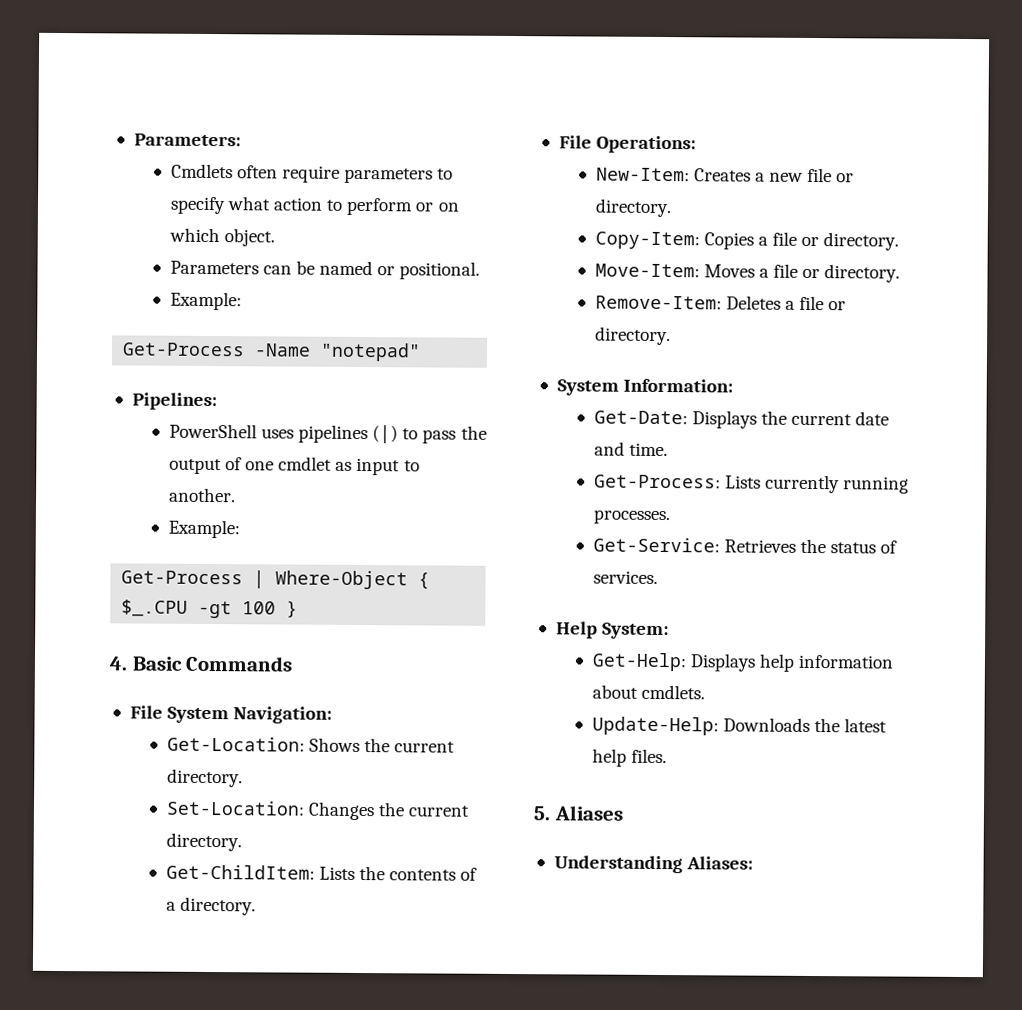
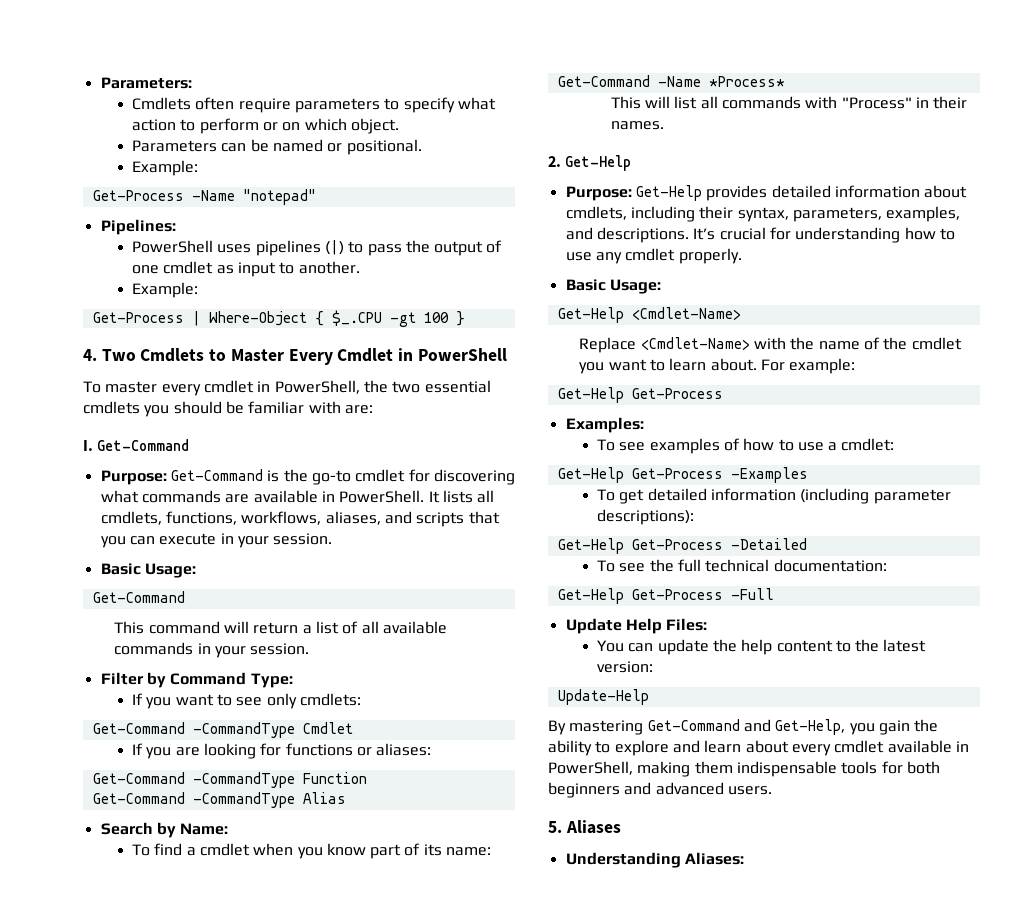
[131,655,293,672] [129,705,333,724] [166,736,456,753] [166,768,243,788] [165,800,471,821] [165,832,242,852] [165,864,478,881] [165,896,256,916] [558,135,697,154] [595,167,855,183] [594,198,672,218] [594,231,900,251] [594,263,901,283] [594,295,847,311] [594,326,671,346] [556,378,734,396] [593,410,890,429] [593,441,668,457] [593,474,910,494] [592,509,670,525] [592,537,898,554] [592,570,658,584] [555,621,670,640] [591,652,895,672] [591,684,705,700] [591,716,888,736] [591,748,667,767] Basic Commands // File System Navigation: // Get-Location: Shows the current directory. // Set-Location: Changes the current directory. // Get-ChildItem: Lists the contents of a directory. // File Operations: // New-Item: Creates a new file or directory. // Copy-Item: Copies a file or directory. // Move-Item: Moves a file or directory. // Remove-Item: Deletes a file or directory. // System Information: // Get-Date: Displays the current date and time. // Get-Process: Lists currently running processes. // Get-Service: Retrieves the status of services. // Help System: // Get-Help: Displays help information about cmdlets. // Update-Help: Downloads the latest help files. -> [101,348,507,365] [83,380,491,396] [83,401,373,417] [83,439,190,451] [100,469,515,485] [100,490,495,503] [100,511,500,527] [100,533,333,548] [100,563,196,578] [92,591,185,603] [114,621,447,634] [114,642,310,658] [100,672,293,688] [131,693,361,709] [92,722,353,738] [131,743,432,759] [92,772,367,788] [92,792,346,808] [100,822,229,838] [131,843,492,859] [557,75,785,87] [610,96,968,109] [610,121,664,130] [548,155,632,171] [565,185,968,201] [565,206,961,222] [565,227,955,243] [565,248,742,264] [565,279,661,294] [557,307,741,323] [579,337,962,353] [579,358,856,374] [557,387,723,403] [565,417,644,433] [596,438,895,454] [557,467,808,483] [596,488,951,504] [596,509,694,525] [557,538,807,554] [596,559,887,572] [557,588,774,604] [565,618,708,634] [596,639,927,655] [596,661,653,673] [557,689,649,705] [548,719,939,735] [548,740,969,756] [548,761,940,777] [548,782,772,798] Two Cmdlets to Master Every Cmdlet in PowerShell // To master every cmdlet in PowerShell, the two essential cmdlets you should be familiar with are: // I. Get-Command // Purpose: Get-Command is the go-to cmdlet for discovering what commands are available in PowerShell. It lists all cmdlets, functions, workflows, aliases, and scripts that you can execute in your session. // Basic Usage: // Get-Command // This command will return a list of all available commands in your session. // Filter by Command Type: // If you want to see only cmdlets: // Get-Command -CommandType Cmdlet // If you are looking for functions or aliases: // Get-Command -CommandType Function // Get-Command -CommandType Alias // Search by Name: // To find a cmdlet when you know part of its name: // Get-Command -Name *Process* // This will list all commands with "Process" in their names. // 2. Get-Help // Purpose: Get-Help provides detailed information about cmdlets, including their syntax, parameters, examples, and descriptions. It’s crucial for understanding how to use any cmdlet properly. // Basic Usage: // Get-Help <Cmdlet-Name> // Replace <Cmdlet-Name> with the name of the cmdlet you want to learn about. For example: // Get-Help Get-Process // Examples: // To see examples of how to use a cmdlet: // Get-Help Get-Process -Examples // To get detailed information (including parameter descriptions): // Get-Help Get-Process -Detailed // To see the full technical documentation: // Get-Help Get-Process -Full // Update Help Files: // You can update the help content to the latest version: // Update-Help // By mastering Get-Command and Get-Help, you gain the ability to explore and learn about every cmdlet available in PowerShell, making them indispensable tools for both beginners and advanced users.

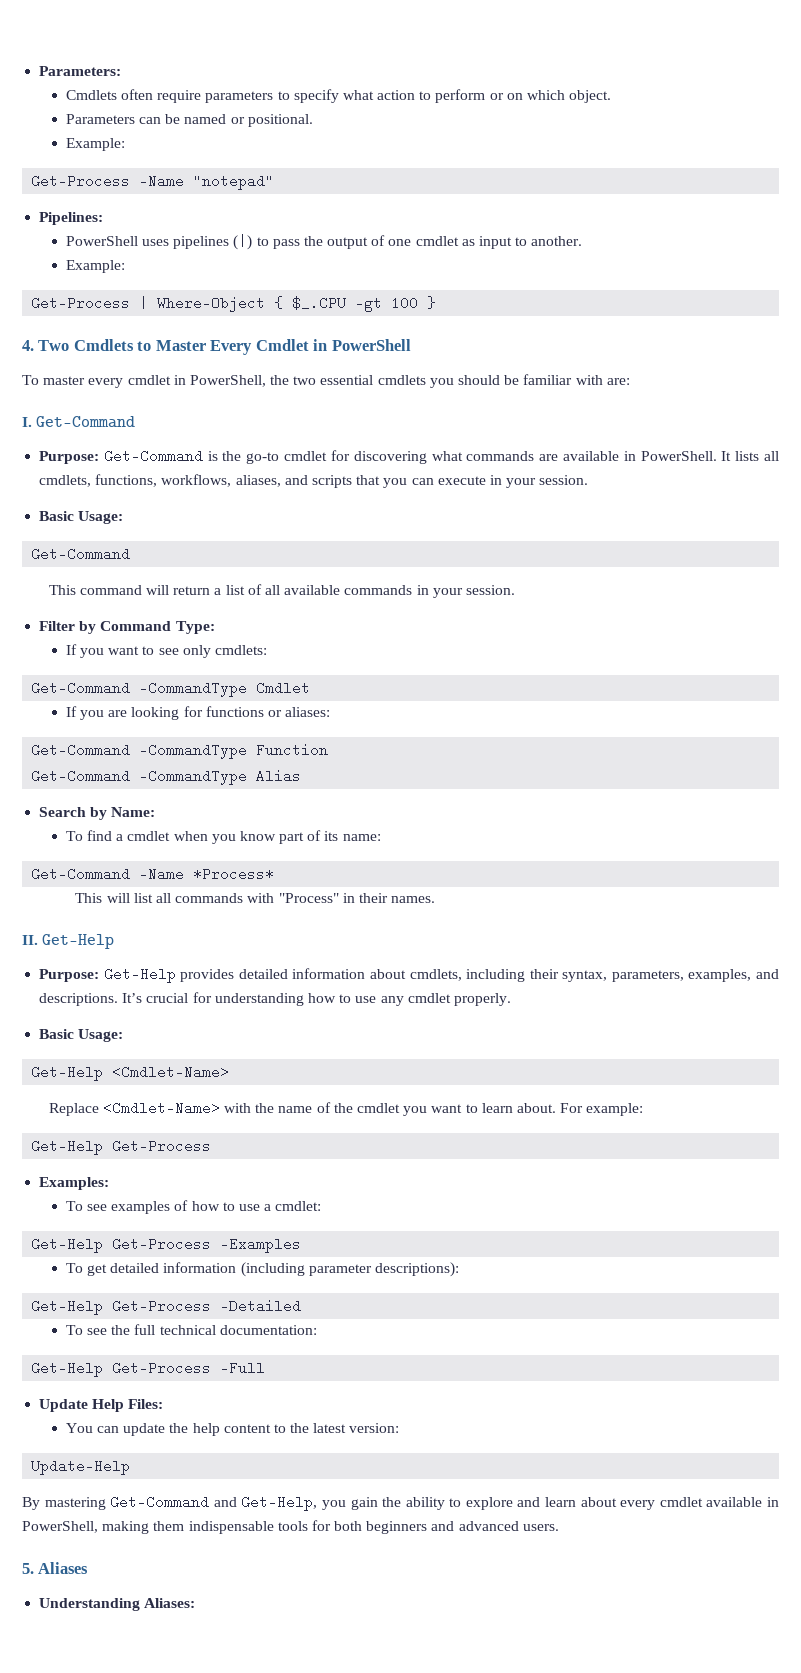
[548,156,561,167] 2. -> [22,935,38,945] II.

